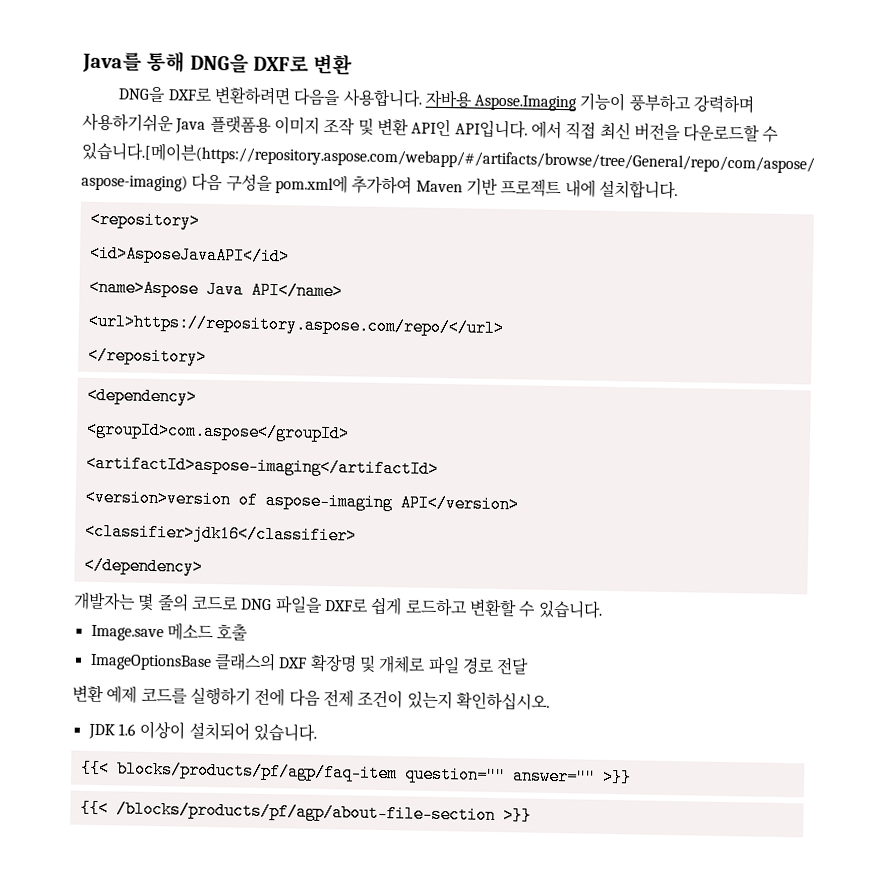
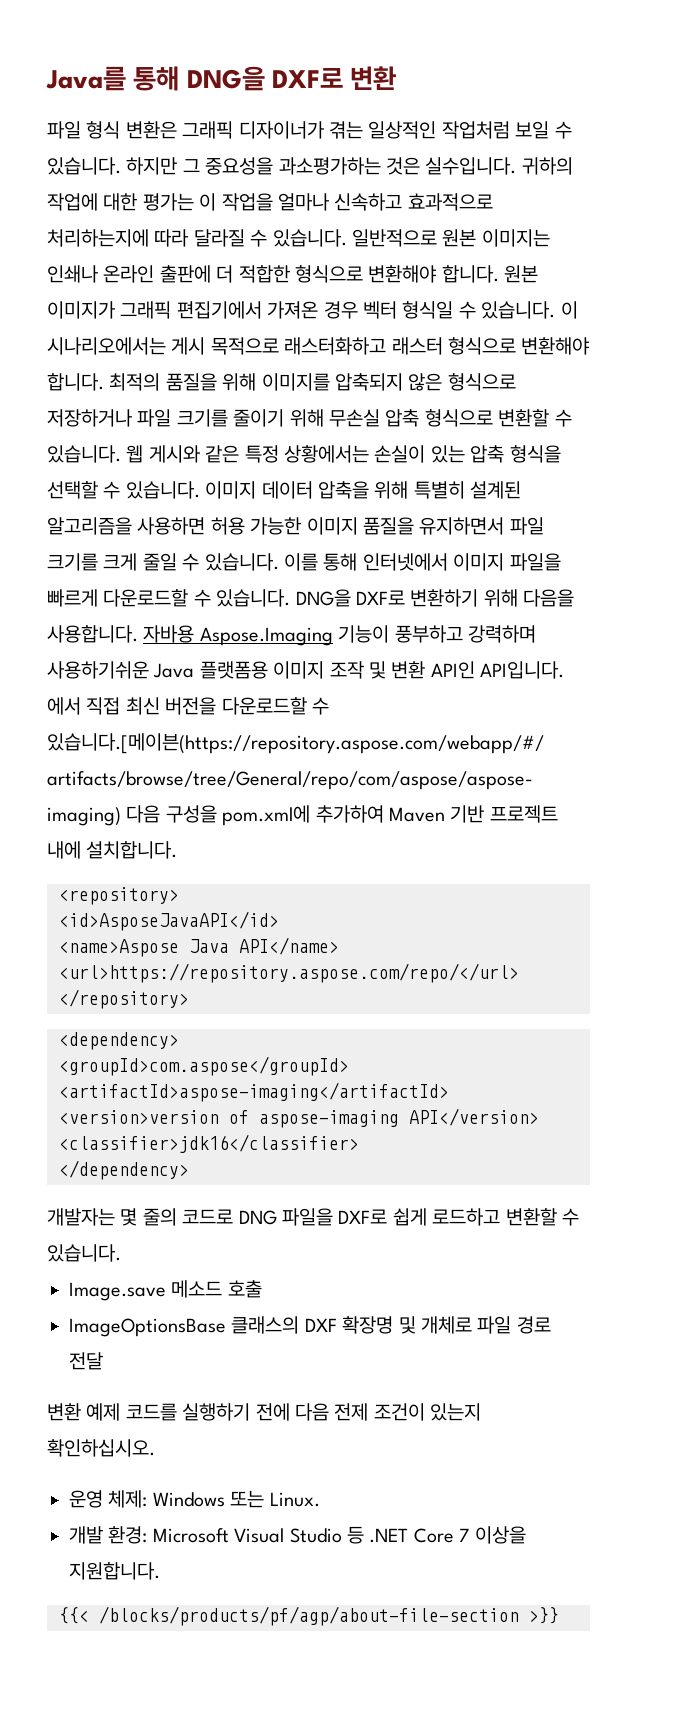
[118,85,291,106] DNG을 DXF로 변환하려면 -> [47,121,572,139] [47,157,573,175] [47,193,493,211] [47,229,550,247] [47,265,539,283] [47,301,578,319] [47,337,590,355] [47,373,516,391] [47,409,572,427] [47,445,561,463] [47,481,522,499] [47,517,544,535] [47,553,561,571] [47,589,518,607] 파일 형식 변환은 그래픽 디자이너가 겪는 일상적인 작업처럼 보일 수 있습니다. 하지만 그 중요성을 과소평가하는 것은 실수입니다. 귀하의 작업에 대한 평가는 이 작업을 얼마나 신속하고 효과적으로 처리하는지에 따라 달라질 수 있습니다. 일반적으로 원본 이미지는 인쇄나 온라인 출판에 더 적합한 형식으로 변환해야 합니다. 원본 이미지가 그래픽 편집기에서 가져온 경우 벡터 형식일 수 있습니다. 이 시나리오에서는 게시 목적으로 래스터화하고 래스터 형식으로 변환해야 합니다. 최적의 품질을 위해 이미지를 압축되지 않은 형식으로 저장하거나 파일 크기를 줄이기 위해 무손실 압축 형식으로 변환할 수 있습니다. 웹 게시와 같은 특정 상황에서는 손실이 있는 압축 형식을 선택할 수 있습니다. 이미지 데이터 압축을 위해 특별히 설계된 알고리즘을 사용하면 허용 가능한 이미지 품질을 유지하면서 파일 크기를 크게 줄일 수 있습니다. 이를 통해 인터넷에서 이미지 파일을 빠르게 다운로드할 수 있습니다. DNG을 DXF로 변환하기 위해
[87,720,317,742] [79,759,632,787] JDK 1.6 이상이 설치되어 있습니다. // {{< blocks/products/pf/agp/faq-item question="" answer="" >}} -> [69,1490,320,1508] [69,1526,526,1544] [69,1562,160,1580] 운영 체제: Windows 또는 Linux. // 개발 환경: Microsoft Visual Studio 등 .NET Core 7 이상을 지원합니다.

